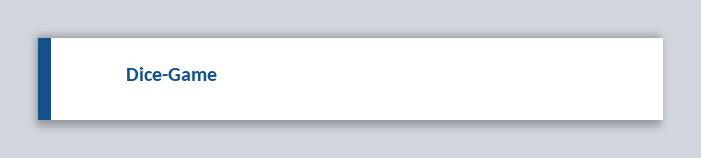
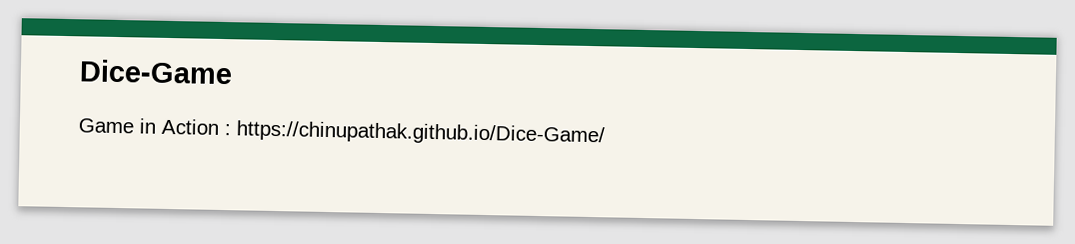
(217, 74) none -> [78,118,605,147] // Game in Action : https://chinupathak.github.io/Dice-Game/

